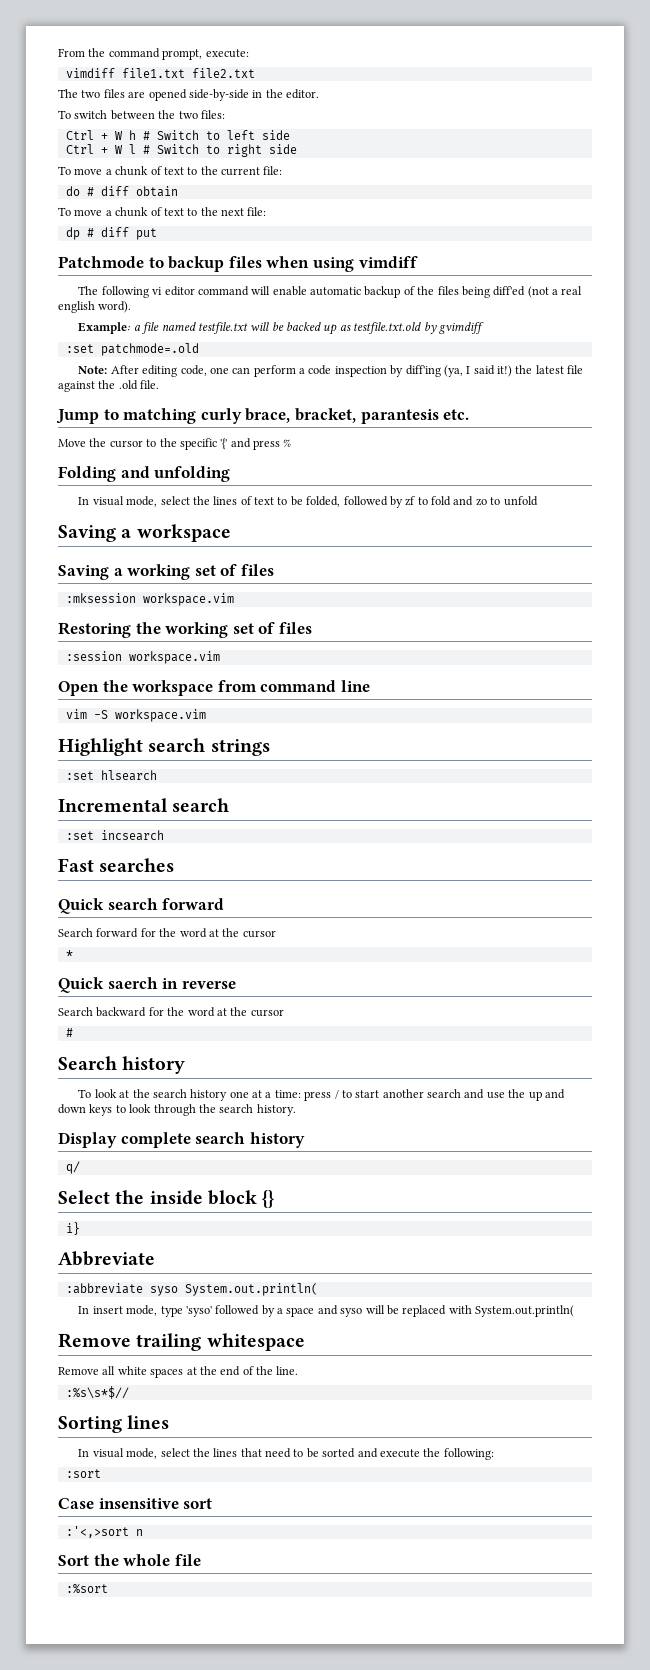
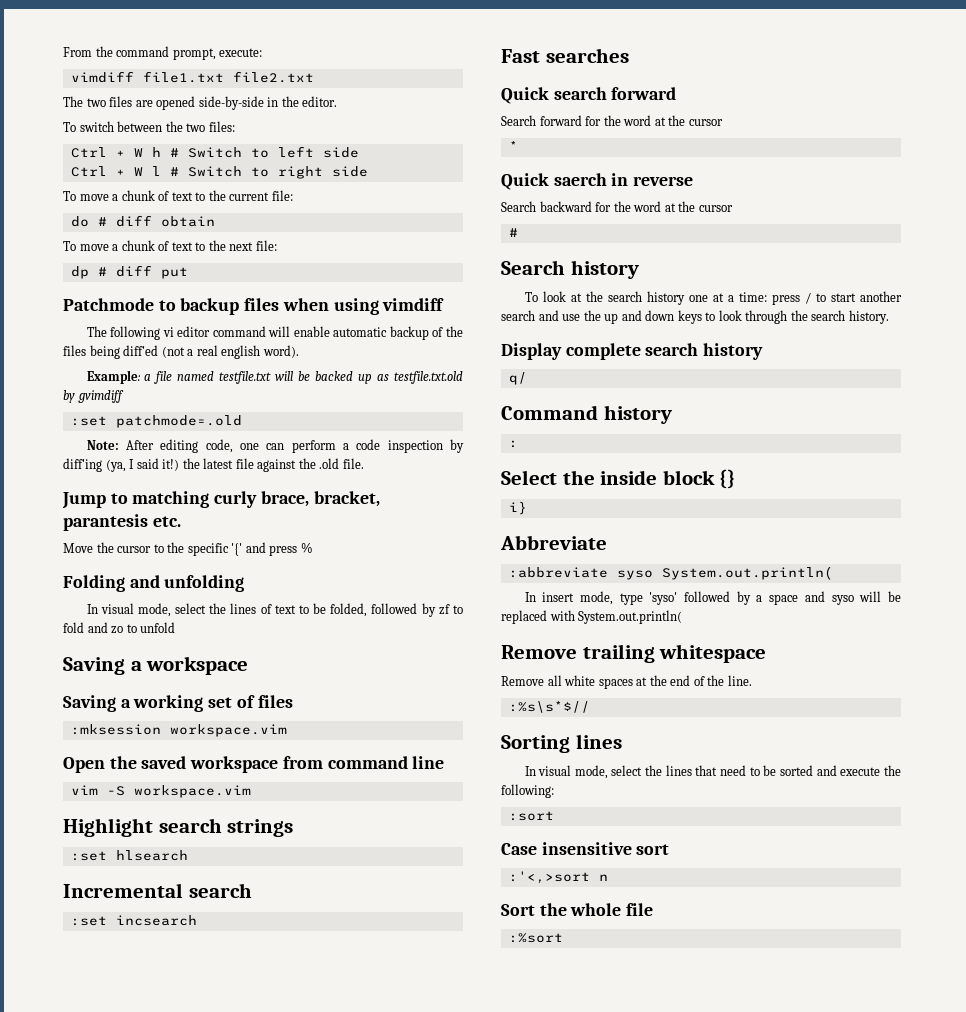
[58,622,312,638] [65,651,220,664] // Restoring the working set of files // :session workspace.vim -> (287, 730) none
(128, 686) none -> [141,756,187,769] saved
(80, 1167) none -> [501,405,672,424] [508,440,518,448] // Command history // :

